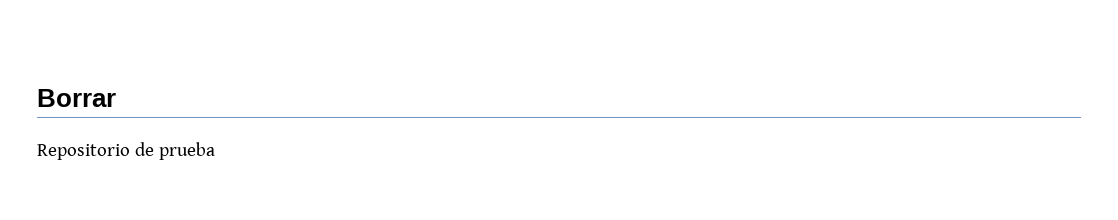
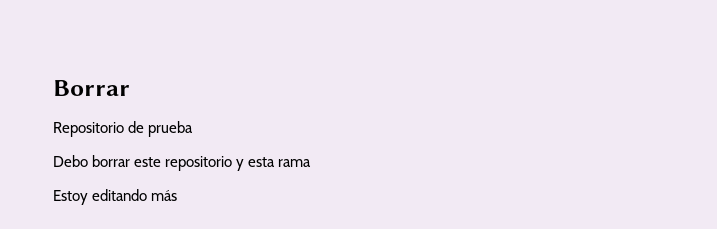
(215, 151) none -> [53,155,312,171] [53,189,178,205] // Debo borrar este repositorio y esta rama // Estoy editando más

